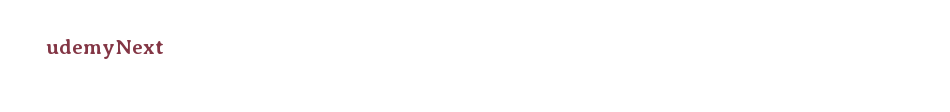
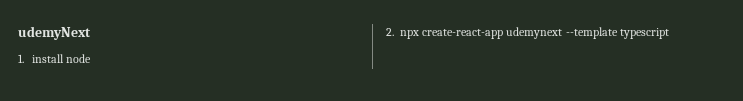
(164, 49) none -> [18,54,91,63] [386,27,669,39] // 1. install node // 2. npx create-react-app udemynext --template typescript

